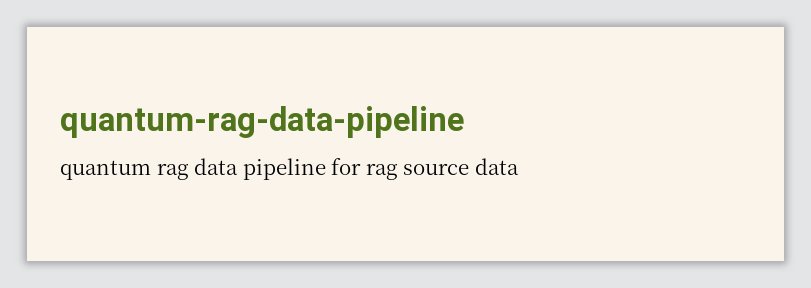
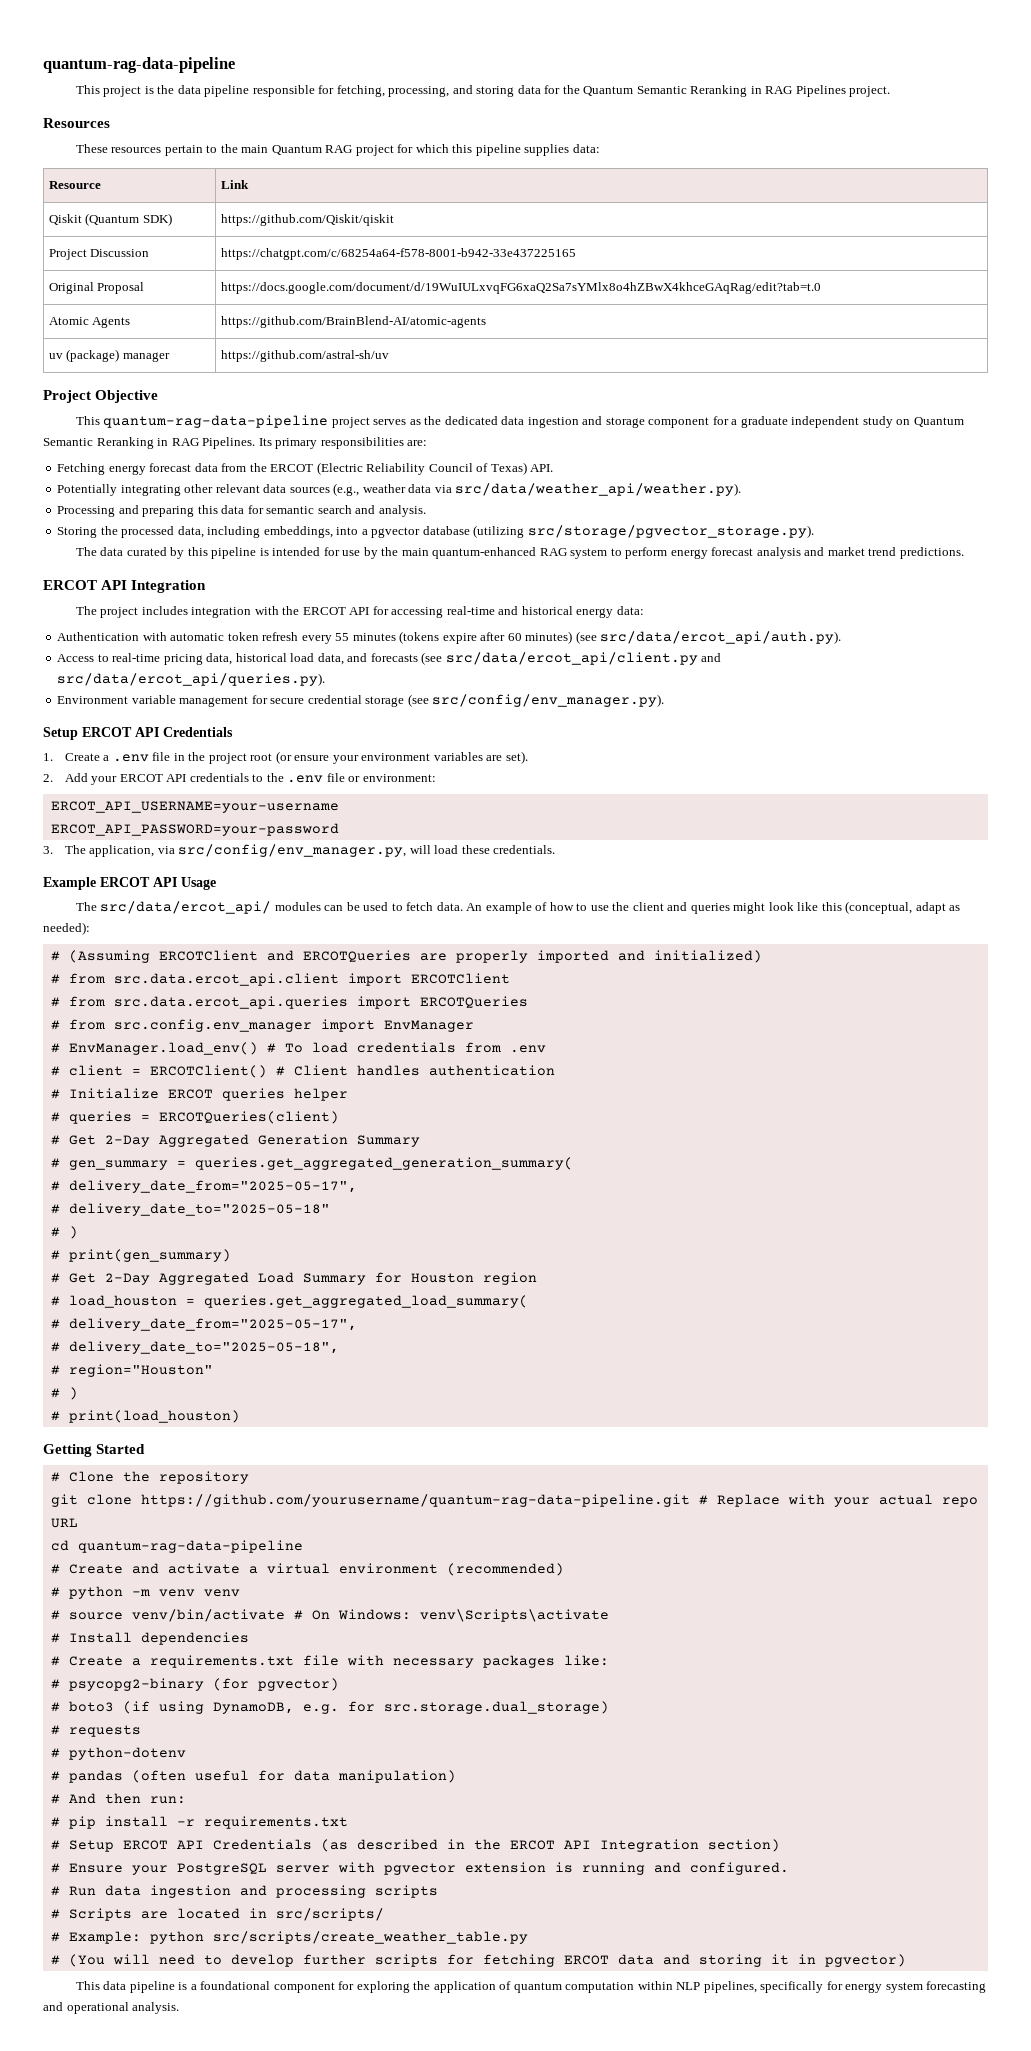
[60,106,464,138] [60,158,519,180] quantum-rag-data-pipeline // quantum rag data pipeline for rag source data -> [43,57,235,73] [75,85,891,97] [43,118,110,128] [75,144,600,156] [48,181,101,189] [220,180,249,189] [48,213,172,226] [220,214,394,226] [48,249,150,260] [220,248,576,260] [48,282,145,294] [220,282,821,294] [48,317,131,328] [220,316,486,328] [48,349,170,362] [220,350,389,362] [43,390,159,403] [75,415,964,428] [43,437,428,449] [57,462,554,475] [57,483,742,496] [57,505,426,517] [57,525,814,538] [75,547,964,559] [43,580,207,593] [75,606,644,618] [57,631,842,644] [57,652,722,665] [57,673,326,686] [57,694,665,707] [43,727,233,740] [43,751,528,764] [43,773,436,785] [50,801,339,813] [50,823,339,836] [43,844,556,857] [43,877,216,890] [75,901,961,914] [43,922,90,935] [50,950,762,963] [50,973,510,986] [50,996,528,1009] [50,1019,474,1032] [50,1042,546,1055] [50,1065,555,1078] [50,1088,348,1101] [50,1111,339,1124] [50,1134,420,1147] [50,1157,573,1170] [50,1180,357,1193] [50,1203,330,1216] [50,1226,78,1239] [50,1249,231,1262] [50,1272,537,1285] [50,1295,528,1308] [50,1318,357,1331] [50,1341,339,1354] [50,1364,213,1377] [50,1387,78,1400] [50,1410,240,1423] [43,1444,146,1457] [50,1471,249,1484] [50,1494,978,1507] [50,1518,78,1528] [50,1540,303,1553] [50,1563,564,1576] [50,1586,240,1599] [50,1609,609,1622] [50,1632,249,1645] [50,1655,609,1668] [50,1678,339,1691] [50,1701,609,1714] [50,1725,141,1737] [50,1747,186,1760] [50,1770,456,1783] [50,1793,186,1804] [50,1816,348,1829] [50,1839,780,1852] [50,1862,789,1875] [50,1885,438,1898] [50,1908,384,1921] [50,1931,528,1944] [50,1954,906,1967] [75,1981,987,1993] [43,2002,180,2014] quantum-rag-data-pipeline // This project is the data pipeline responsible for fetching, processing, and storing data for the Quantum Semantic Reranking in RAG Pipelines project. // Resources // These resources pertain to the main Quantum RAG project for which this pipeline supplies data: // Resource | Link // Qiskit (Quantum SDK) | https://github.com/Qiskit/qiskit // Project Discussion | https://chatgpt.com/c/68254a64-f578-8001-b942-33e437225165 // Original Proposal | https://docs.google.com/document/d/19WuIULxvqFG6xaQ2Sa7sYMlx8o4hZBwX4khceGAqRag/edit?tab=t.0 // Atomic Agents | https://github.com/BrainBlend-AI/atomic-agents // uv (package) manager | https://github.com/astral-sh/uv // Project Objective // This quantum-rag-data-pipeline project serves as the dedicated data ingestion and storage component for a graduate independent study on Quantum Semantic Reranking in RAG Pipelines. Its primary responsibilities are: // Fetching energy forecast data from the ERCOT (Electric Reliability Council of Texas) API. // Potentially integrating other relevant data sources (e.g., weather data via src/data/weather_api/weather.py). // Processing and preparing this data for semantic search and analysis. // Storing the processed data, including embeddings, into a pgvector database (utilizing src/storage/pgvector_storage.py). // The data curated by this pipeline is intended for use by the main quantum-enhanced RAG system to perform energy forecast analysis and market trend predictions. // ERCOT API Integration // The project includes integration with the ERCOT API for accessing real-time and historical energy data: // Authentication with automatic token refresh every 55 minutes (tokens expire after 60 minutes) (see src/data/ercot_api/auth.py). // Access to real-time pricing data, historical load data, and forecasts (see src/data/ercot_api/client.py and src/data/ercot_api/queries.py). // Environment variable management for secure credential storage (see src/config/env_manager.py). // Setup ERCOT API Credentials // 1. Create a .env file in the project root (or ensure your environment variables are set). // 2. Add your ERCOT API credentials to the .env file or environment: // ERCOT_API_USERNAME=your-username // ERCOT_API_PASSWORD=your-password // 3. The application, via src/config/env_manager.py, will load these credentials. // Example ERCOT API Usage // The src/data/ercot_api/ modules can be used to fetch data. An example of how to use the client and queries might look like this (conceptual, adapt as needed): // # (Assuming ERCOTClient and ERCOTQueries are properly imported and initialized) // # from src.data.ercot_api.client import ERCOTClient // # from src.data.ercot_api.queries import ERCOTQueries // # from src.config.env_manager import EnvManager // # EnvManager.load_env() # To load credentials from .env // # client = ERCOTClient() # Client handles authentication // # Initialize ERCOT queries helper // # queries = ERCOTQueries(client) // # Get 2-Day Aggregated Generation Summary // # gen_summary = queries.get_aggregated_generation_summary( // # delivery_date_from="2025-05-17", // # delivery_date_to="2025-05-18" // # ) // # print(gen_summary) // # Get 2-Day Aggregated Load Summary for Houston region // # load_houston = queries.get_aggregated_load_summary( // # delivery_date_from="2025-05-17", // # delivery_date_to="2025-05-18", // # region="Houston" // # ) // # print(load_houston) // Getting Started // # Clone the repository // git clone https://github.com/yourusername/quantum-rag-data-pipeline.git # Replace with your actual repo URL // cd quantum-rag-data-pipeline // # Create and activate a virtual environment (recommended) // # python -m venv venv // # source venv/bin/activate # On Windows: venv\Scripts\activate // # Install dependencies // # Create a requirements.txt file with necessary packages like: // # psycopg2-binary (for pgvector) // # boto3 (if using DynamoDB, e.g. for src.storage.dual_storage) // # requests // # python-dotenv // # pandas (often useful for data manipulation) // # And then run: // # pip install -r requirements.txt // # Setup ERCOT API Credentials (as described in the ERCOT API Integration section) // # Ensure your PostgreSQL server with pgvector extension is running and configured. // # Run data ingestion and processing scripts // # Scripts are located in src/scripts/ // # Example: python src/scripts/create_weather_table.py // # (You will need to develop further scripts for fetching ERCOT data and storing it in pgvector) // This data pipeline is a foundational component for exploring the application of quantum computation within NLP pipelines, specifically for energy system forecasting and operational analysis.

